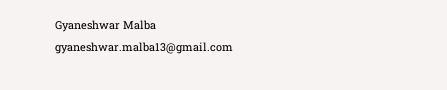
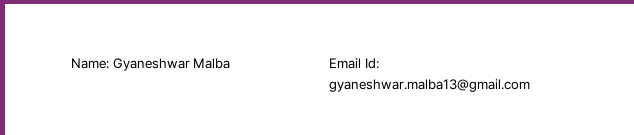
(55, 26) none -> [71,58,109,69] Name:
(156, 25) none -> [329,58,379,69] Email Id:

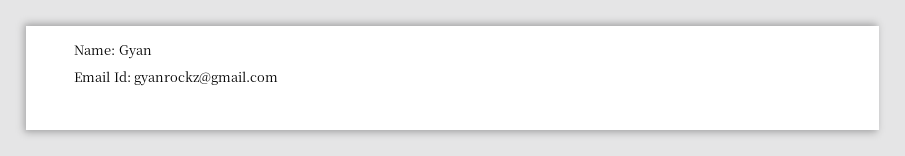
[112,58,231,71] Gyaneshwar Malba -> [118,45,152,59] Gyan
[329,79,530,92] gyaneshwar.malba13@gmail.com -> [134,71,279,86] gyanrockz@gmail.com

